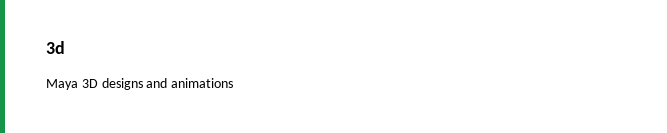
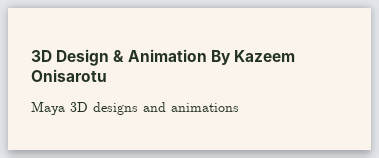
[46,41,65,54] 3d -> [31,49,295,66] [31,69,107,82] 3D Design & Animation By Kazeem Onisarotu

